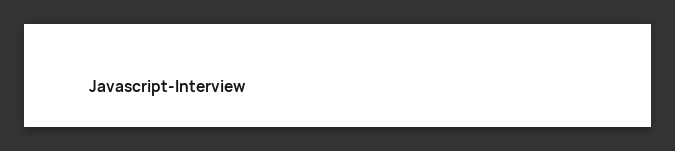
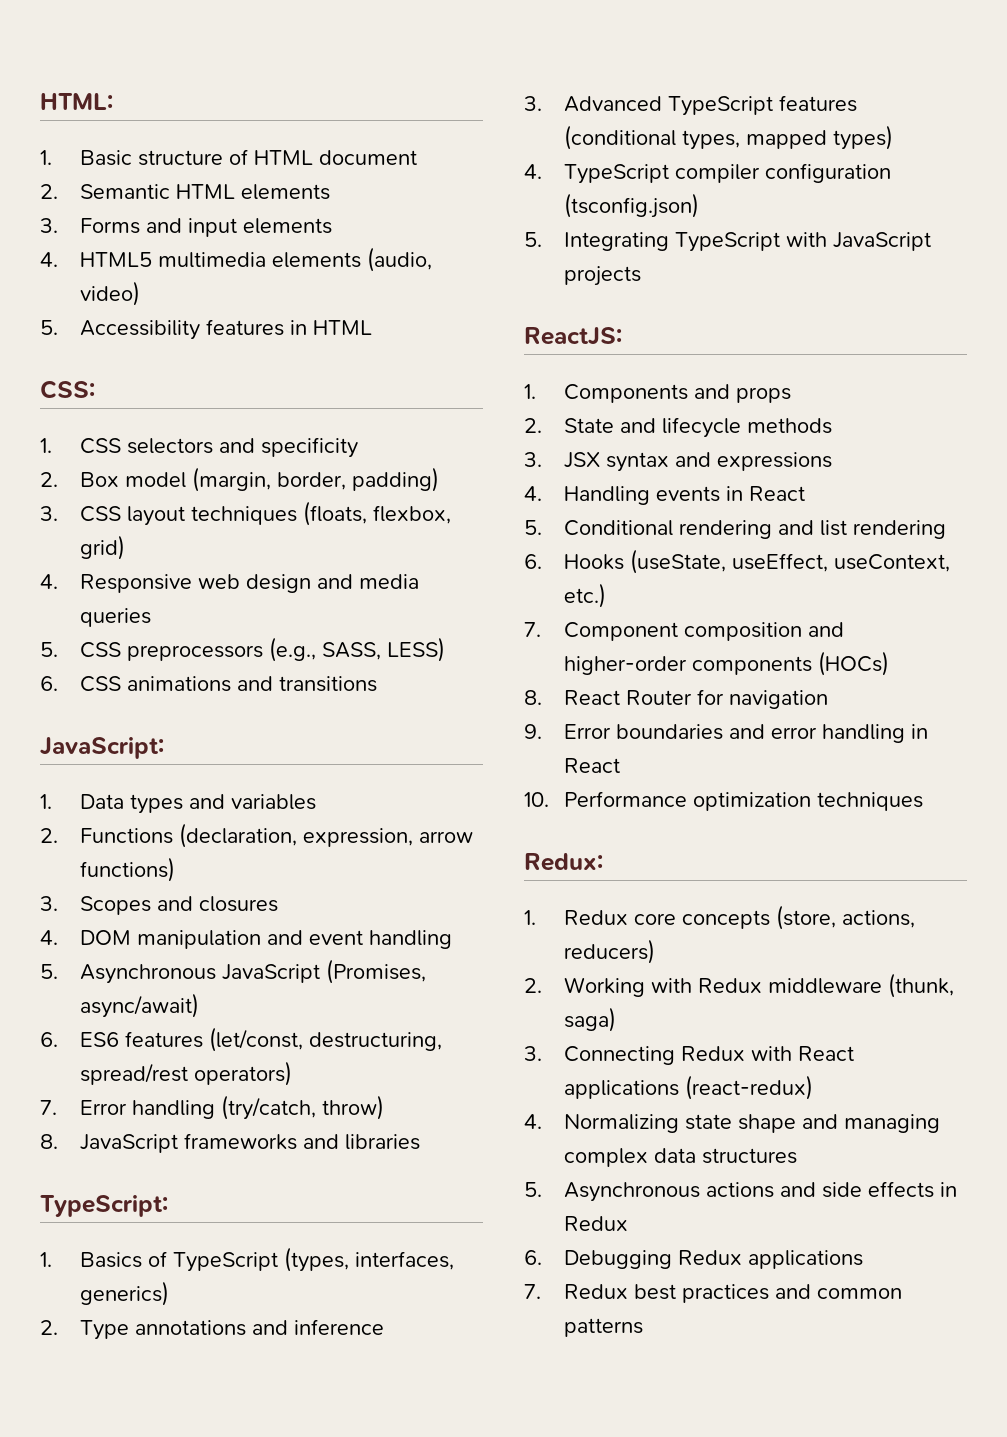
[89,80,246,96] Javascript-Interview -> [40,93,113,110] [40,149,418,166] [40,184,331,200] [40,218,333,237] [40,247,433,272] [80,281,141,306] [40,319,373,340] [40,380,95,399] [40,437,359,458] [40,467,440,492] [40,501,452,526] [80,535,126,560] [40,574,420,593] [80,608,152,627] [40,637,446,662] [40,676,378,692] [40,737,164,759] [40,794,317,814] [40,823,474,848] [80,857,176,882] [40,896,279,915] [40,930,453,949] [40,959,427,984] [80,993,200,1018] [40,1027,443,1052] [80,1061,293,1086] [40,1095,385,1120] [40,1133,421,1153] [40,1195,168,1217] [40,1247,455,1272] [80,1281,170,1306] [40,1319,385,1340] [524,95,858,116] [564,125,894,150] [524,163,892,184] [564,193,700,218] [524,232,932,252] [564,266,642,286] [524,327,622,346] [524,384,792,403] [524,417,833,438] [524,452,833,472] [524,486,806,505] [524,520,947,539] [524,549,951,574] [564,583,607,608] [524,622,845,641] [564,651,890,676] [524,689,829,709] [524,724,929,743] [564,758,621,773] [524,791,924,811] [524,853,603,871] [524,905,916,930] [564,939,656,964] [524,973,955,998] [564,1007,617,1032] [524,1046,855,1065] [564,1075,814,1100] [524,1114,941,1133] [564,1148,798,1167] [524,1181,958,1202] [564,1216,629,1231] [524,1250,864,1269] [524,1284,903,1303] [564,1318,644,1337] HTML: // 1. Basic structure of HTML document // 2. Semantic HTML elements // 3. Forms and input elements // 4. HTML5 multimedia elements (audio, video) // 5. Accessibility features in HTML // CSS: // 1. CSS selectors and specificity // 2. Box model (margin, border, padding) // 3. CSS layout techniques (floats, flexbox, grid) // 4. Responsive web design and media queries // 5. CSS preprocessors (e.g., SASS, LESS) // 6. CSS animations and transitions // JavaScript: // 1. Data types and variables // 2. Functions (declaration, expression, arrow functions) // 3. Scopes and closures // 4. DOM manipulation and event handling // 5. Asynchronous JavaScript (Promises, async/await) // 6. ES6 features (let/const, destructuring, spread/rest operators) // 7. Error handling (try/catch, throw) // 8. JavaScript frameworks and libraries // TypeScript: // 1. Basics of TypeScript (types, interfaces, generics) // 2. Type annotations and inference // 3. Advanced TypeScript features (conditional types, mapped types) // 4. TypeScript compiler configuration (tsconfig.json) // 5. Integrating TypeScript with JavaScript projects // ReactJS: // 1. Components and props // 2. State and lifecycle methods // 3. JSX syntax and expressions // 4. Handling events in React // 5. Conditional rendering and list rendering // 6. Hooks (useState, useEffect, useContext, etc.) // 7. Component composition and higher-order components (HOCs) // 8. React Router for navigation // 9. Error boundaries and error handling in React // 10. Performance optimization techniques // Redux: // 1. Redux core concepts (store, actions, reducers) // 2. Working with Redux middleware (thunk, saga) // 3. Connecting Redux with React applications (react-redux) // 4. Normalizing state shape and managing complex data structures // 5. Asynchronous actions and side effects in Redux // 6. Debugging Redux applications // 7. Redux best practices and common patterns

